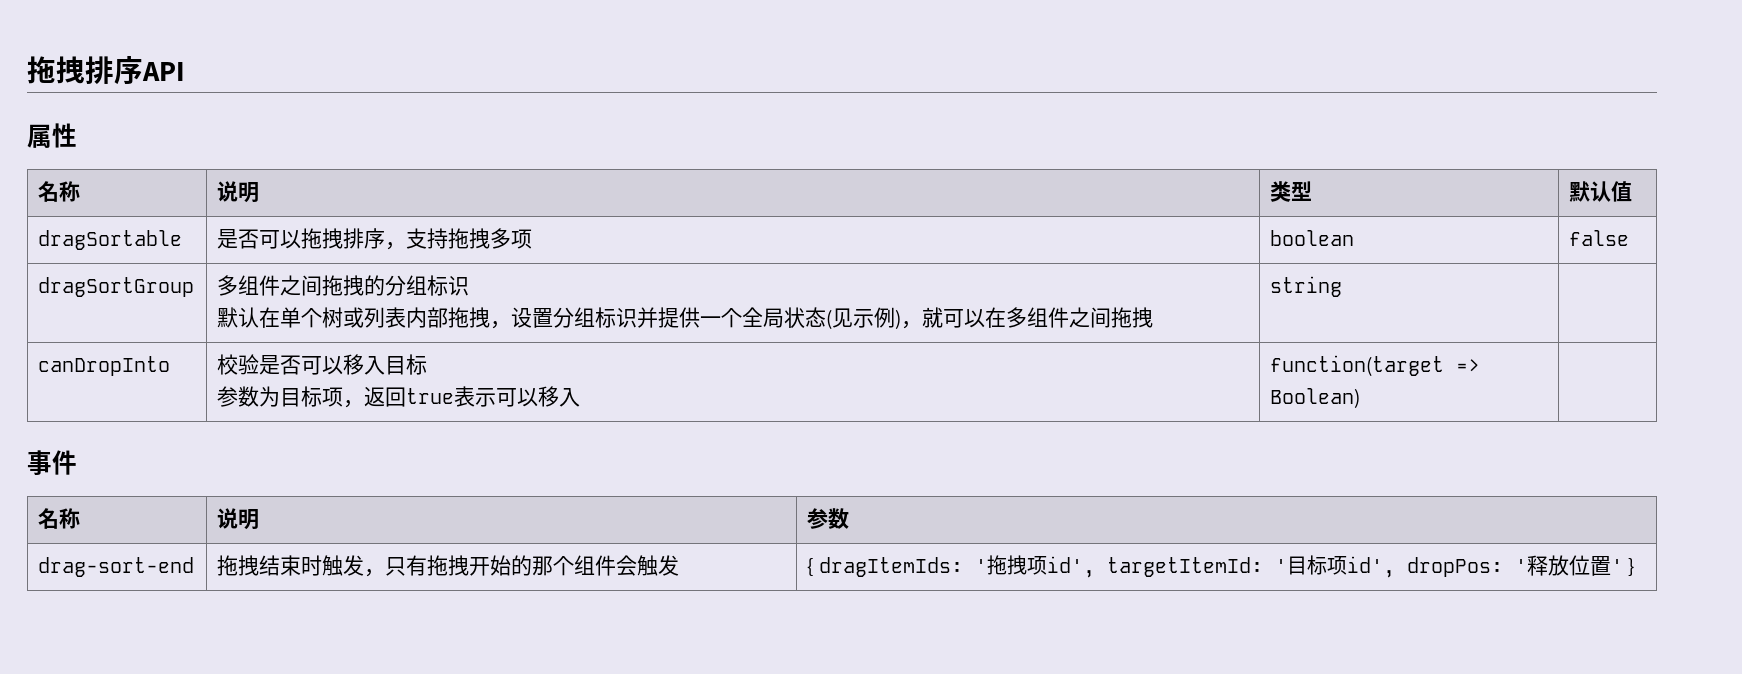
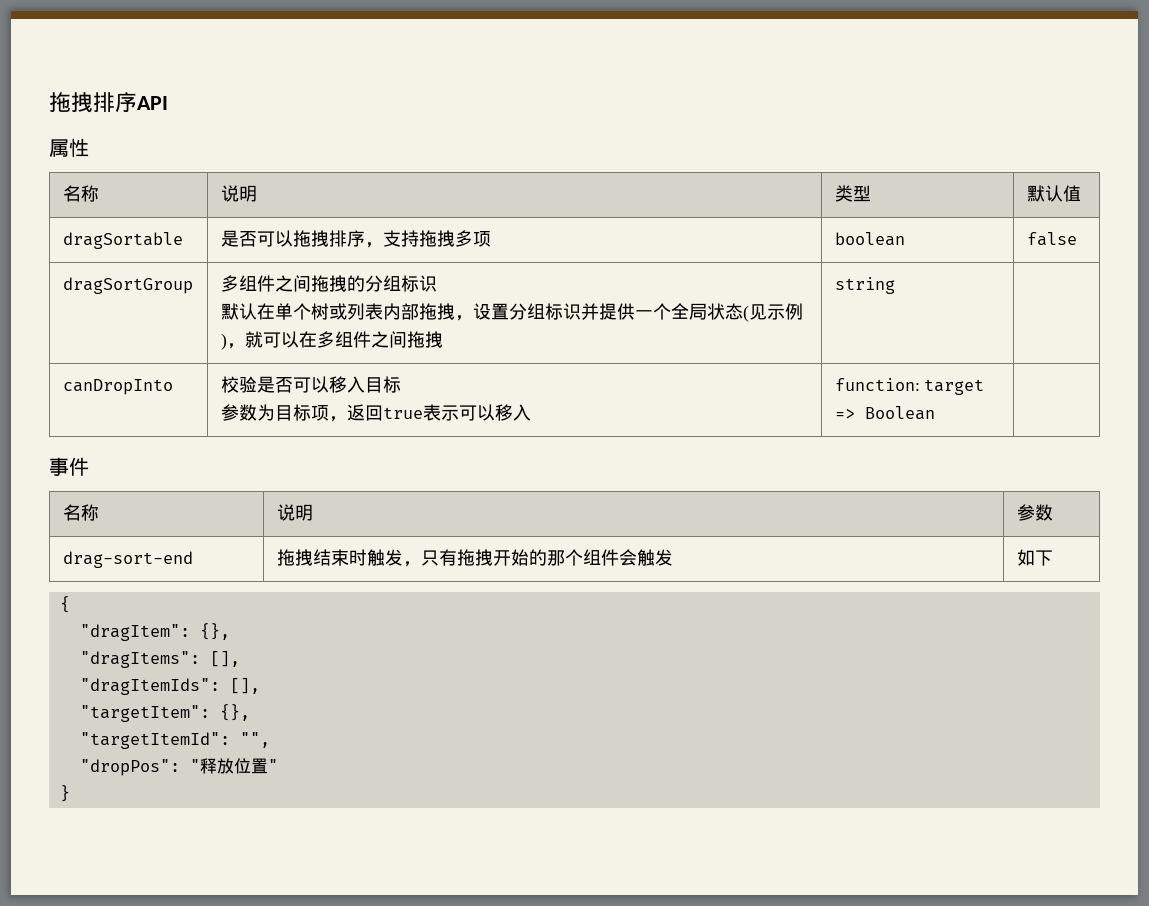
[1270,355,1481,376] [1270,388,1361,408] function(target => Boolean) -> [834,378,985,395] [834,406,935,420] function: target => Boolean
(680, 565) none -> [1016,549,1053,566] 如下 //
[818,555,1527,578] dragItemIds: '拖拽项id', targetItemId: '目标项id', dropPos: ' -> [79,623,230,641] [79,651,240,668] [79,678,260,695] [79,704,250,722] [79,732,270,749] [79,759,200,776] // "dragItem": {}, // "dragItems": [], // "dragItemIds": [], // "targetItem": {}, // "targetItemId": "", // "dropPos": "
[1610,559,1623,573] ' -> [267,759,278,772] " //

